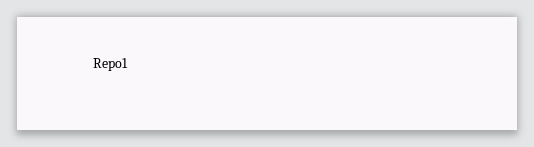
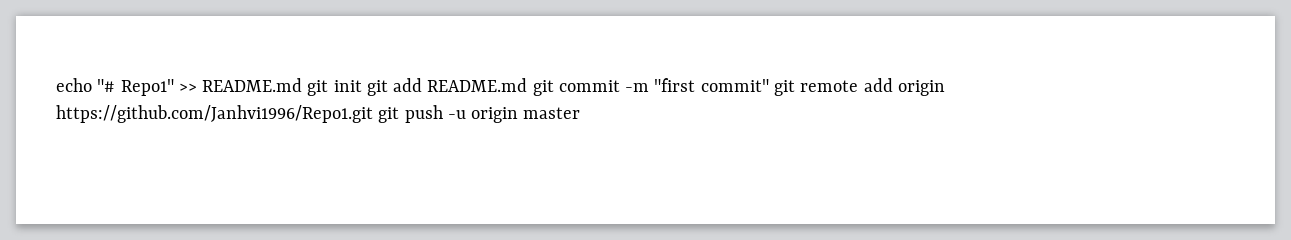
[93,58,128,71] Repo1 -> [56,78,945,96] [56,105,581,123] echo "# Repo1" >> README.md git init git add README.md git commit -m "first commit" git remote add origin https://github.com/Janhvi1996/Repo1.git git push -u origin master

